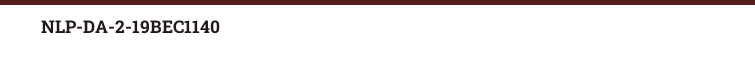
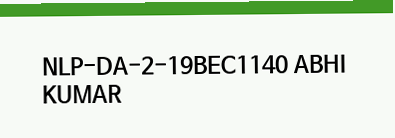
(220, 27) none -> [292,54,348,74] [42,84,123,104] ABHI KUMAR

